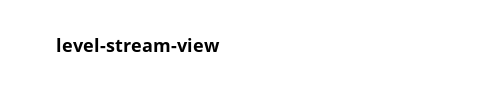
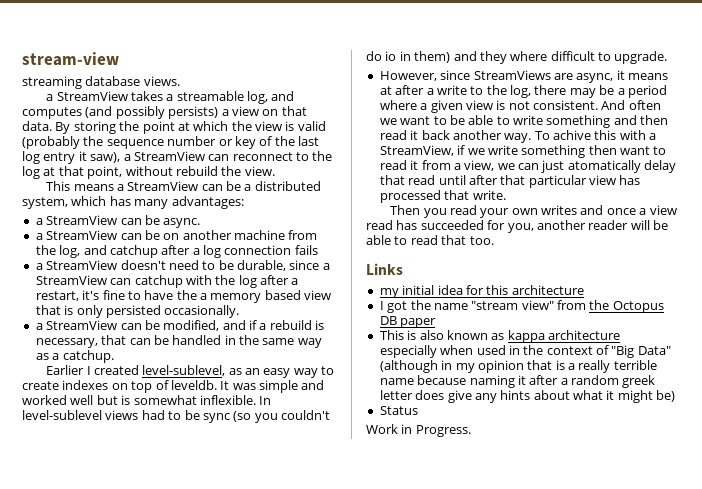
[56,38,220,52] level-stream-view -> [22,52,119,66] [22,76,180,89] [46,91,295,104] [22,106,307,119] [22,121,326,134] [22,136,319,149] [22,151,333,164] [22,166,275,179] [46,181,321,191] [22,196,244,209] [35,215,201,228] [35,230,318,240] [35,245,318,258] [35,260,330,271] [35,275,299,288] [35,290,332,303] [35,305,240,318] [35,320,325,331] [35,335,322,348] [35,350,114,363] [46,365,335,378] [22,380,325,393] [22,395,272,405] [22,410,330,423] [366,51,668,64] [379,70,668,83] [379,85,667,98] [379,100,661,113] [379,115,669,128] [379,130,657,143] [379,145,667,158] [379,160,677,173] [379,175,641,188] [379,190,506,203] [390,205,677,218] [366,220,668,233] [366,235,494,245] [366,263,403,275] [379,285,584,298] [379,300,664,313] [379,316,437,328] [379,330,620,343] [379,345,671,358] [379,360,657,373] [379,375,656,388] [379,390,676,403] [379,406,418,415] [366,424,471,437] stream-view // streaming database views. // a StreamView takes a streamable log, and computes (and possibly persists) a view on that data. By storing the point at which the view is valid (probably the sequence number or key of the last log entry it saw), a StreamView can reconnect to the log at that point, without rebuild the view. // This means a StreamView can be a distributed system, which has many advantages: // a StreamView can be async. // a StreamView can be on another machine from the log, and catchup after a log connection fails // a StreamView doesn't need to be durable, since a StreamView can catchup with the log after a restart, it's fine to have the a memory based view that is only persisted occasionally. // a StreamView can be modified, and if a rebuild is necessary, that can be handled in the same way as a catchup. // Earlier I created level-sublevel, as an easy way to create indexes on top of leveldb. It was simple and worked well but is somewhat inflexible. In level-sublevel views had to be sync (so you couldn't do io in them) and they where difficult to upgrade. // However, since StreamViews are async, it means at after a write to the log, there may be a period where a given view is not consistent. And often we want to be able to write something and then read it back another way. To achive this with a StreamView, if we write something then want to read it from a view, we can just atomatically delay that read until after that particular view has processed that write. // Then you read your own writes and once a view read has succeeded for you, another reader will be able to read that too. // Links // my initial idea for this architecture // I got the name "stream view" from the Octopus DB paper // This is also known as kappa architecture especially when used in the context of "Big Data" (although in my opinion that is a really terrible name because naming it after a random greek letter does give any hints about what it might be) // Status // Work in Progress.

